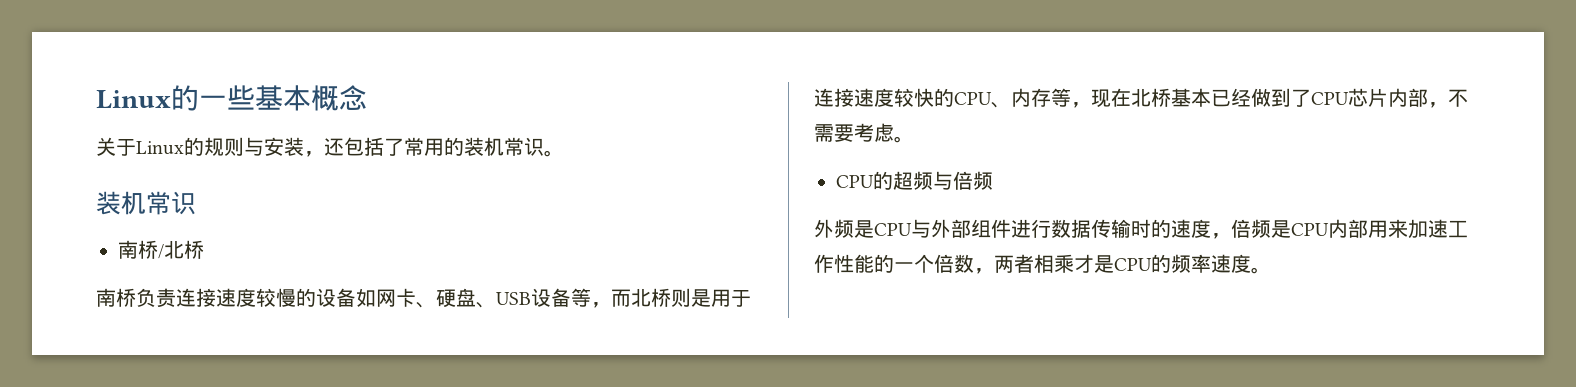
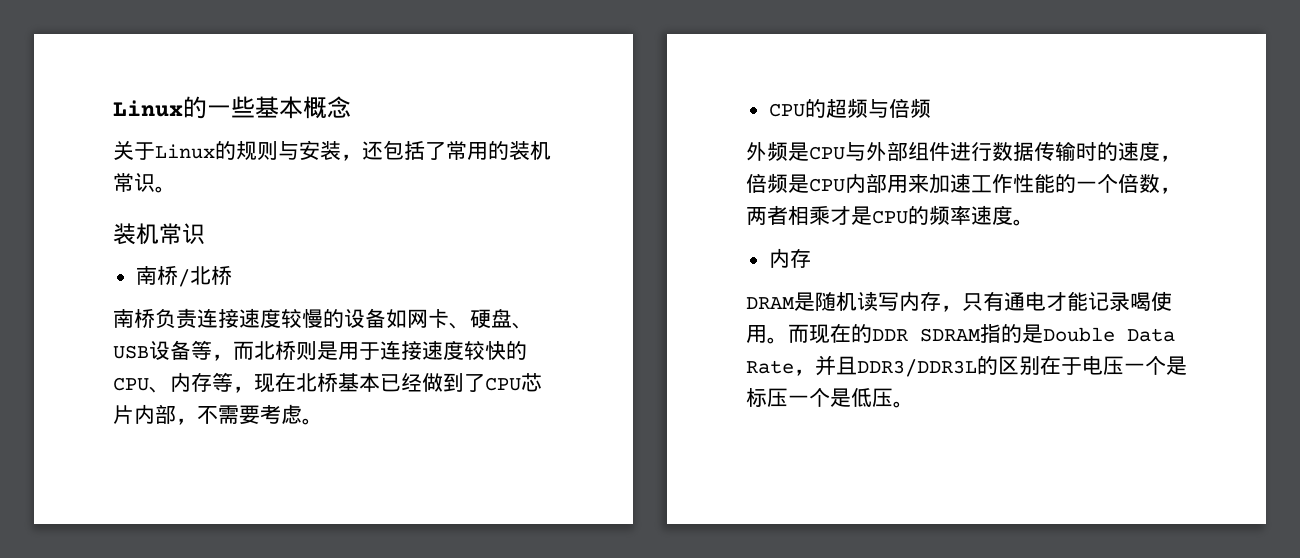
(1271, 270) none -> [768,248,811,268] [746,291,1172,312] [746,323,1175,344] [746,355,1187,377] [746,388,914,408] // 内存 // DRAM是随机读写内存，只有通电才能记录喝使用。而现在的DDR SDRAM指的是Double Data Rate，并且DDR3/DDR3L的区别在于电压一个是标压一个是低压。

